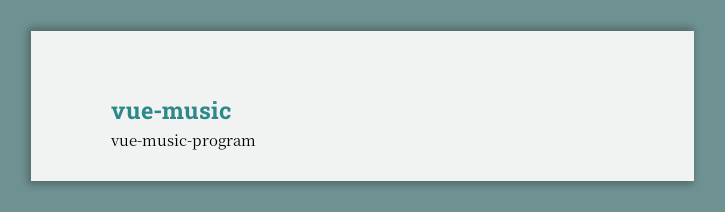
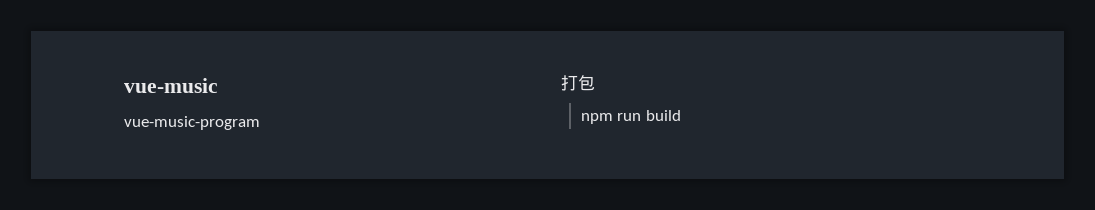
(256, 142) none -> [561,75,595,91] [580,110,681,124] // 打包 // npm run build

